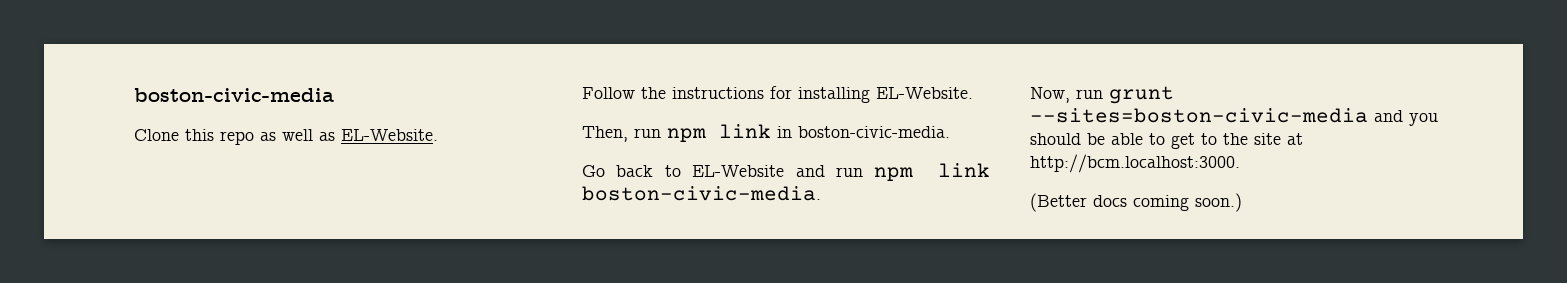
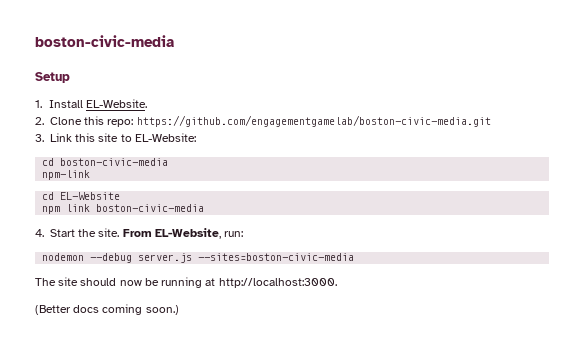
[134,88,334,102] [134,129,438,145] [582,86,973,103] [582,124,950,142] [582,163,990,181] [582,186,821,201] [1030,86,1174,104] [1030,108,1438,126] [1030,133,1303,149] [1030,154,1240,173] boston-civic-media // Clone this repo as well as EL-Website. // Follow the instructions for installing EL-Website. // Then, run npm link in boston-civic-media. // Go back to EL-Website and run npm link boston-civic-media. // Now, run grunt --sites=boston-civic-media and you should be able to get to the site at http://bcm.localhost:3000. -> [35,35,174,47] [35,72,70,83] [35,99,148,108] [35,115,491,127] [35,133,196,142] [42,158,169,166] [42,170,91,180] [42,192,121,200] [42,204,205,214] [35,228,244,239] [42,253,355,263] [35,277,337,288] boston-civic-media // Setup // 1. Install EL-Website. // 2. Clone this repo: https://github.com/engagementgamelab/boston-civic-media.git // 3. Link this site to EL-Website: // cd boston-civic-media // npm-link // cd EL-Website // npm link boston-civic-media // 4. Start the site. From EL-Website, run: // nodemon --debug server.js --sites=boston-civic-media // The site should now be running at http://localhost:3000.

